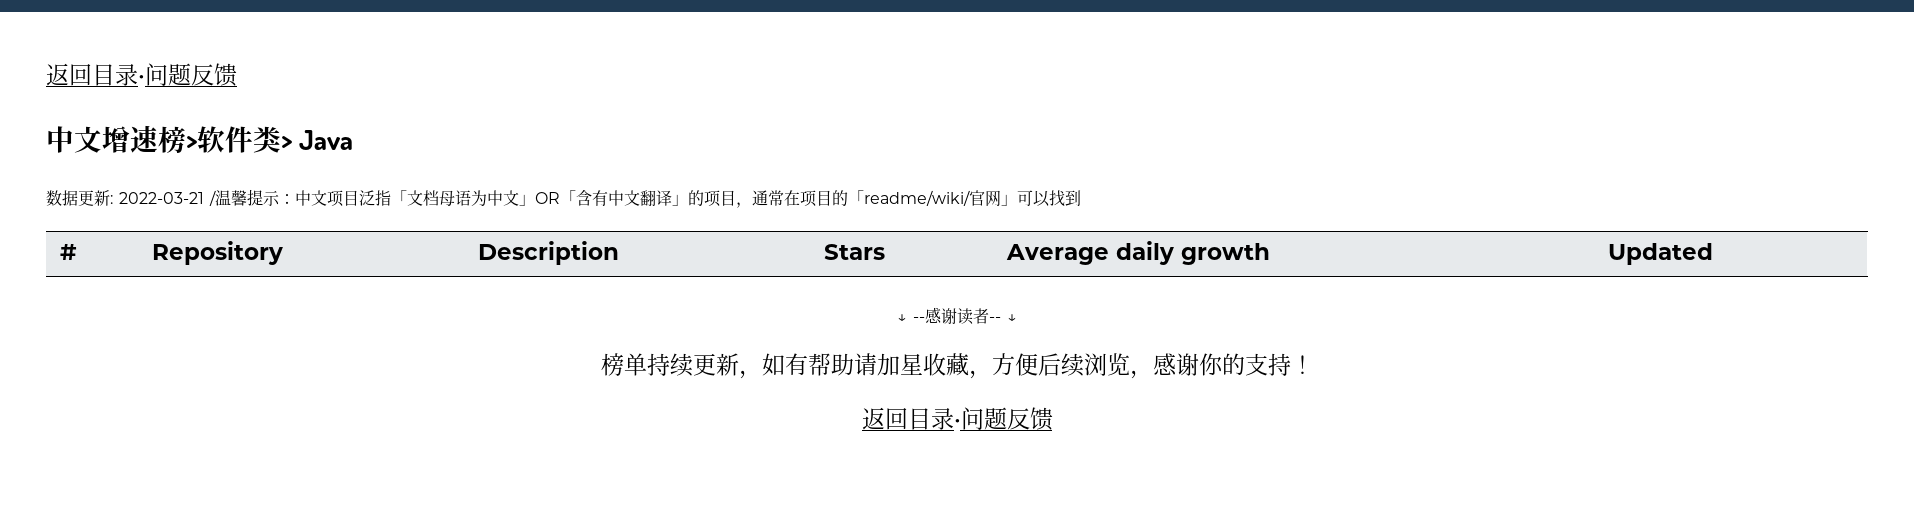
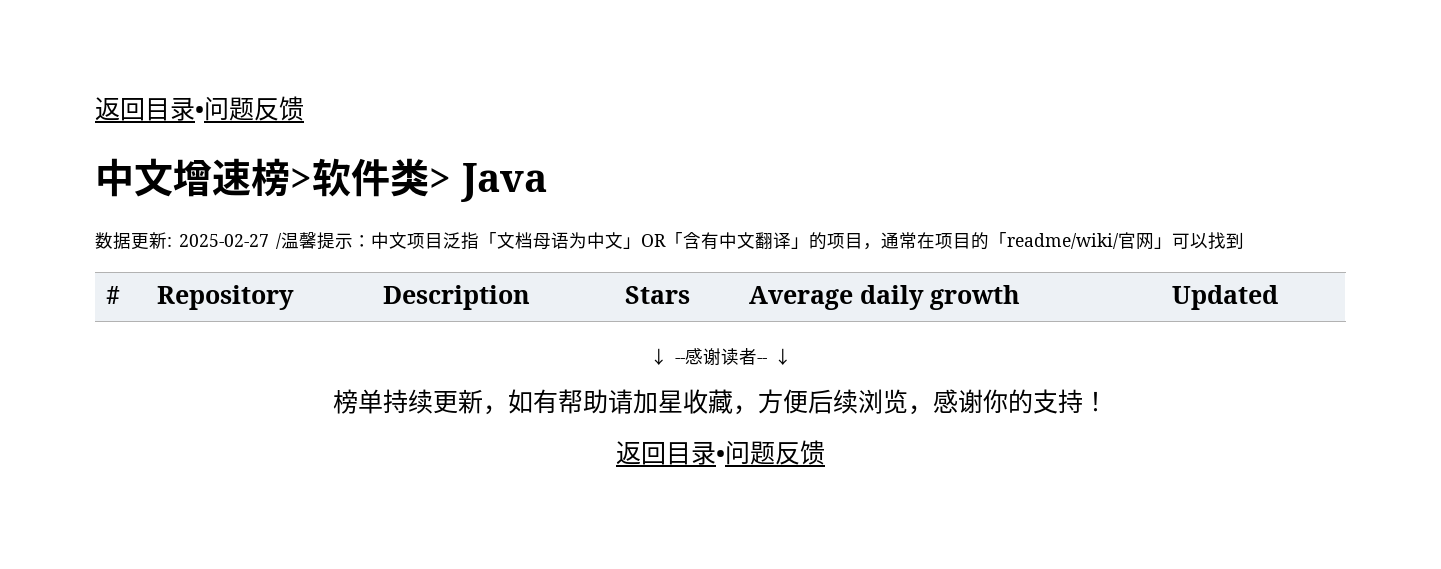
[119,192,205,204] 2022-03-21 -> [179,234,269,247] 2025-02-27

